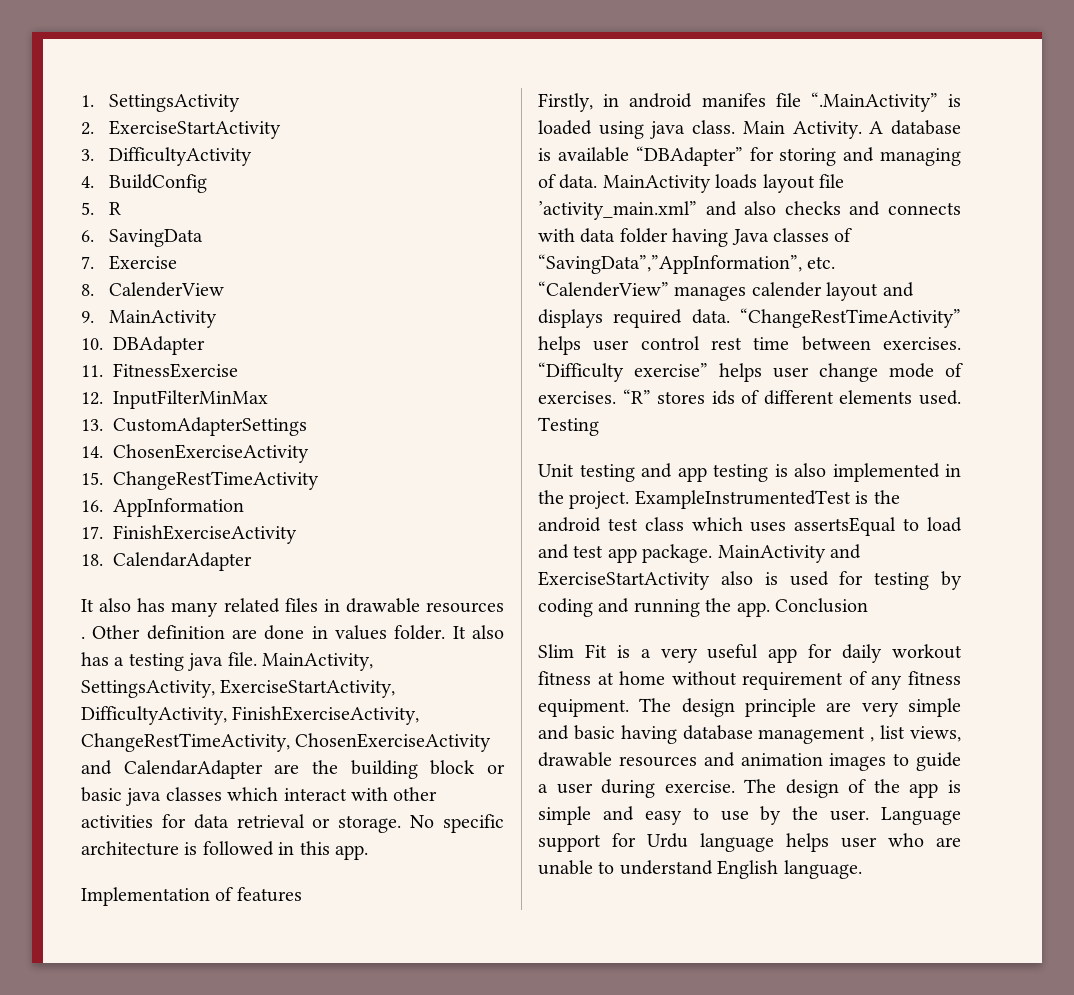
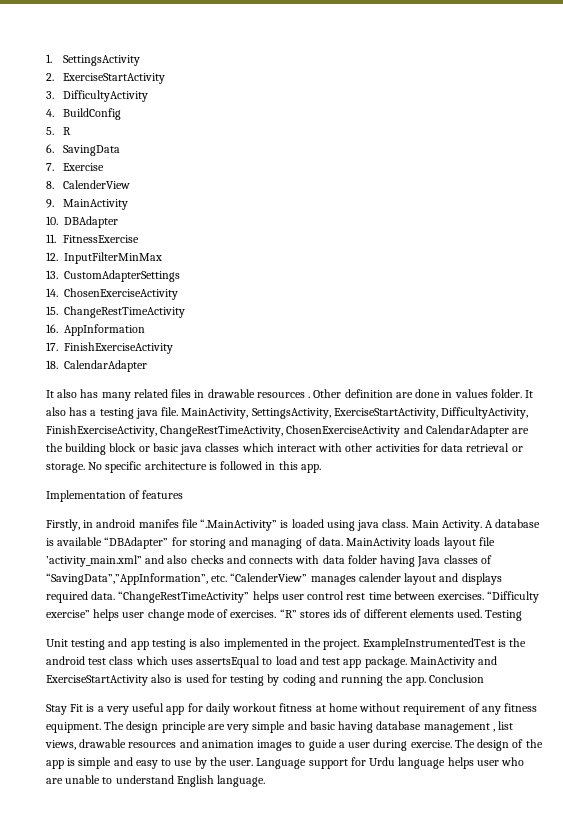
[538,644,574,658] Slim -> [46,704,67,715] Stay

